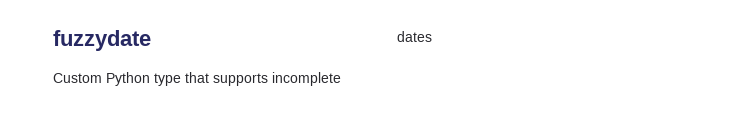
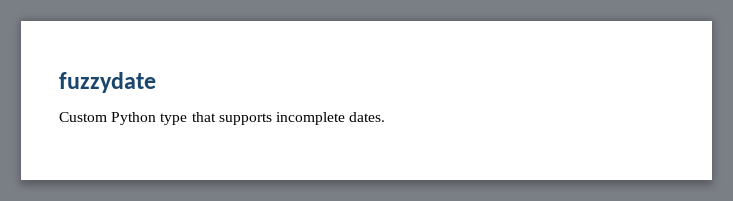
[397,31,432,42] dates -> [349,112,386,122] dates.

